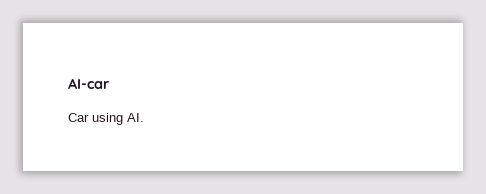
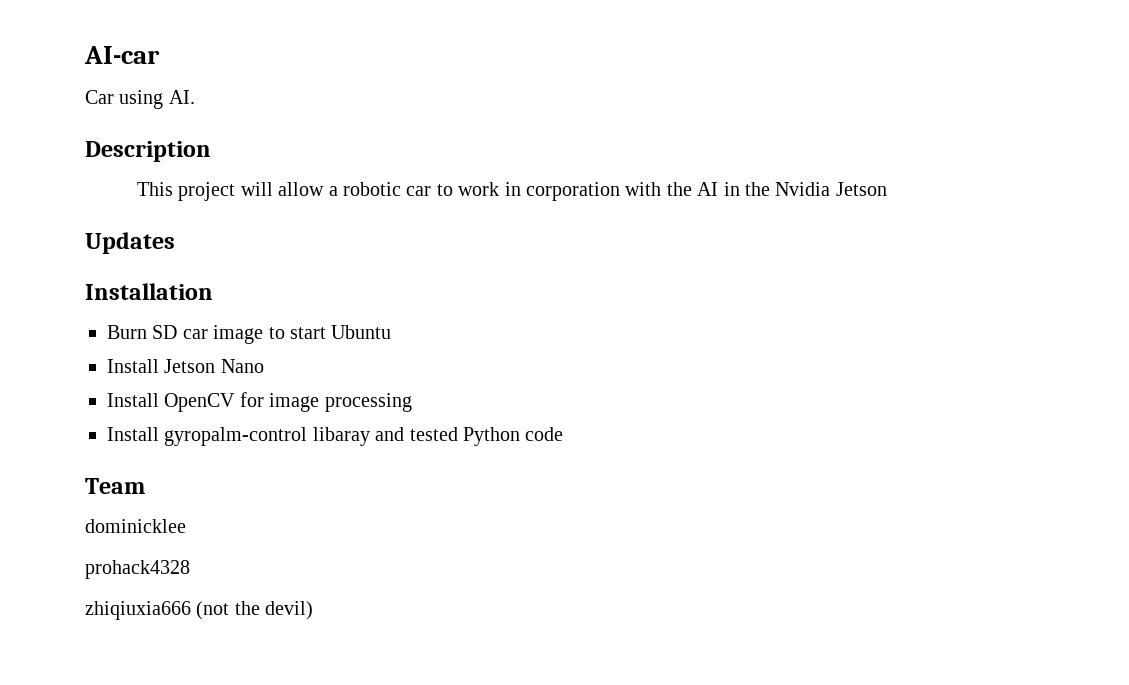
(144, 117) none -> [85,141,211,162] [136,182,887,201] [85,232,175,254] [85,283,213,300] [107,325,392,344] [107,359,264,373] [107,392,412,412] [107,427,564,446] [85,478,145,494] [85,519,186,533] [85,560,190,579] [85,601,314,620] // Description // This project will allow a robotic car to work in corporation with the AI in the Nvidia Jetson // Updates // Installation // Burn SD car image to start Ubuntu // Install Jetson Nano // Install OpenCV for image processing // Install gyropalm-control libaray and tested Python code // Team // dominicklee // prohack4328 // zhiqiuxia666 (not the devil)

